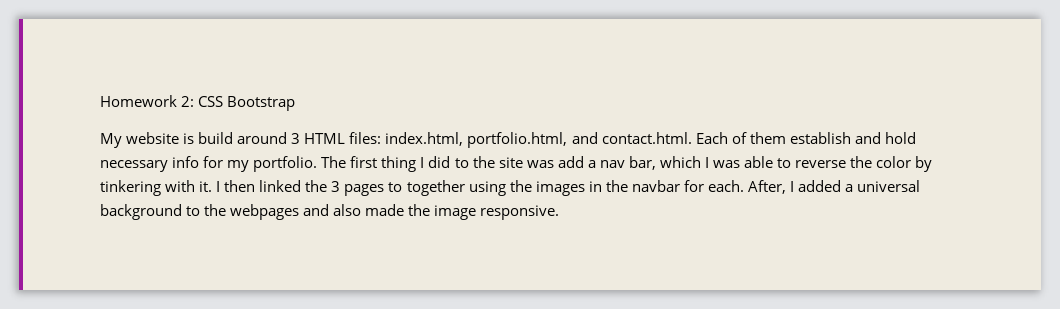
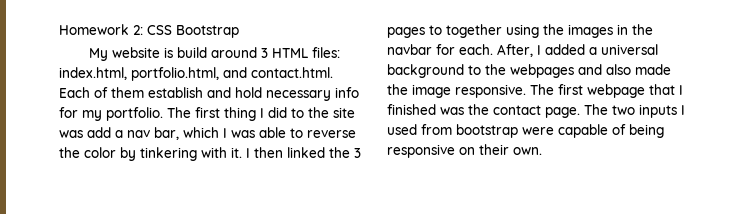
(560, 212) none -> [530,84,683,98] [387,104,685,118] [387,124,664,138] [387,144,542,158] The first webpage that I finished was the contact page. The two inputs I used from bootstrap were capable of being responsive on their own.

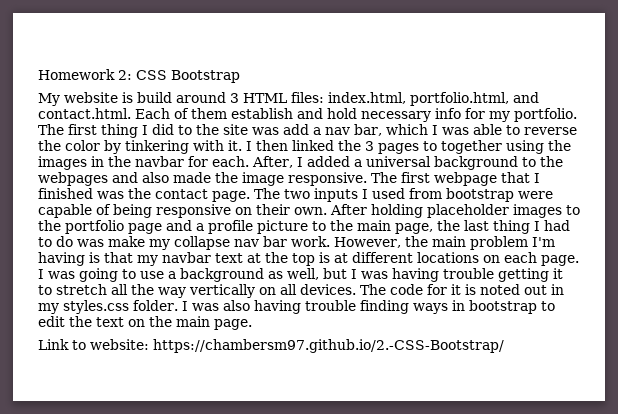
(542, 151) none -> [330,204,580,218] [38,220,570,234] [38,236,555,250] [38,252,579,266] [38,268,563,282] [38,284,564,298] [38,300,555,314] [38,316,252,330] [38,339,504,353] After holding placeholder images to the portfolio page and a profile picture to the main page, the last thing I had to do was make my collapse nav bar work. However, the main problem I'm having is that my navbar text at the top is at different locations on each page. I was going to use a background as well, but I was having trouble getting it to stretch all the way vertically on all devices. The code for it is noted out in my styles.css folder. I was also having trouble finding ways in bootstrap to edit the text on the main page. // Link to website: https://chambersm97.github.io/2.-CSS-Bootstrap/

